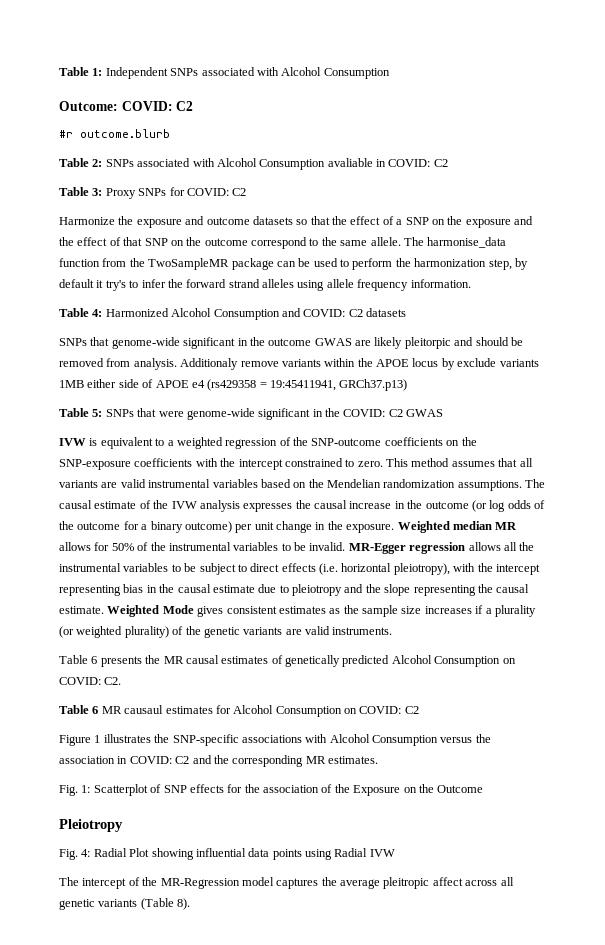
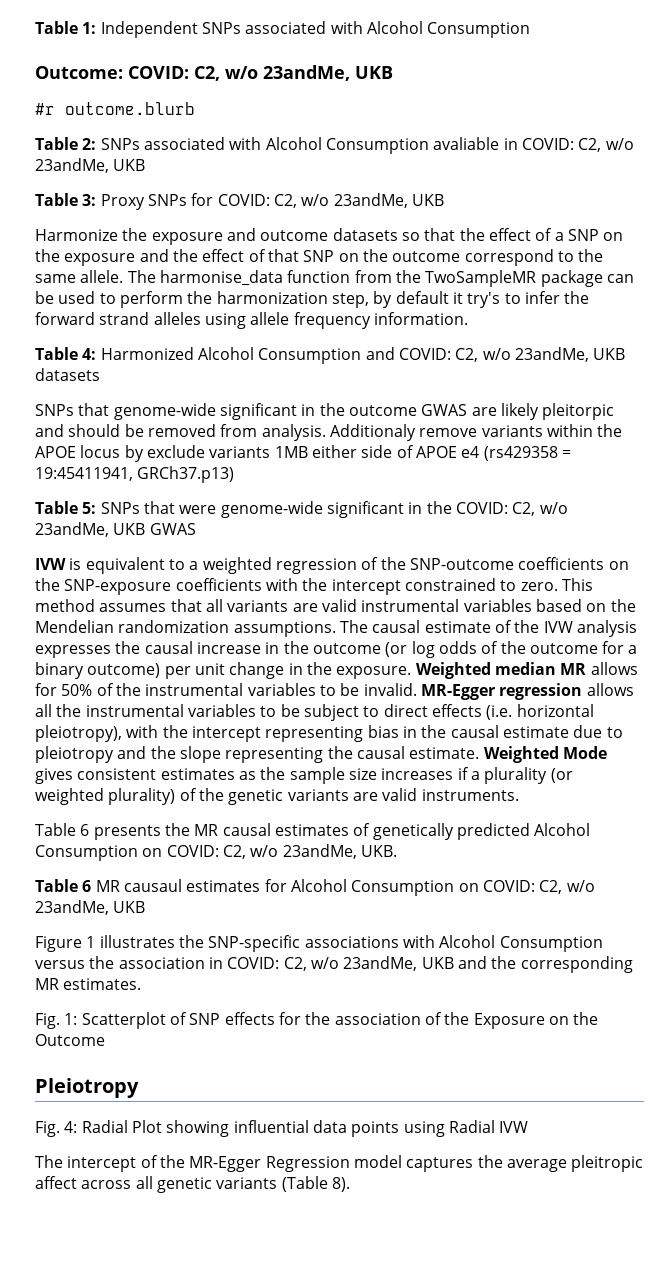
[176,101,194,111] C2 -> [194,65,393,81] C2, w/o 23andMe, UKB
[433,159,448,167] C2 -> [578,138,634,152] [35,158,146,173] C2, w/o 23andMe, UKB
[232,188,247,196] C2 -> [273,193,444,208] C2, w/o 23andMe, UKB
[348,309,363,317] C2 -> [455,347,626,362] C2, w/o 23andMe, UKB
[388,409,403,417] C2 -> [512,502,568,516] [35,522,146,537] C2, w/o 23andMe, UKB
[104,677,122,685] C2. -> [222,844,397,859] C2, w/o 23andMe, UKB.
[404,706,419,714] C2 -> [539,880,595,894] [35,900,146,915] C2, w/o 23andMe, UKB
[175,756,190,764] C2 -> [283,956,454,971] C2, w/o 23andMe, UKB
[160,878,240,889] MR-Regression -> [189,1156,350,1172] MR-Egger Regression

